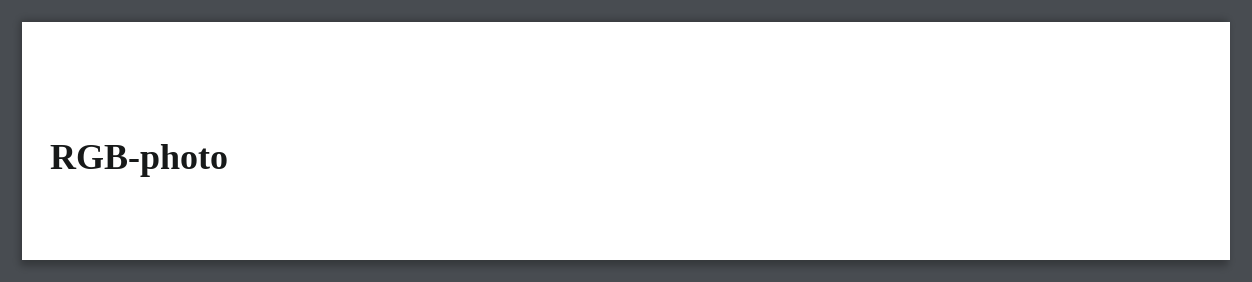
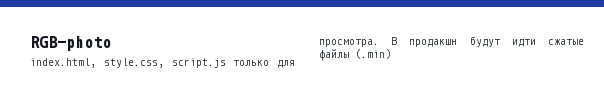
(228, 160) none -> [30,58,295,68] [319,36,584,47] [319,49,391,61] // index.html, style.css, script.js только для просмотра. В продакшн будут идти сжатые файлы (.min)

